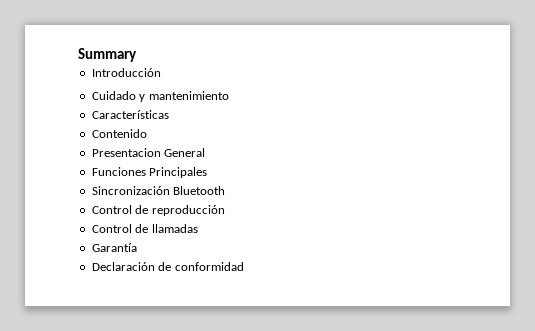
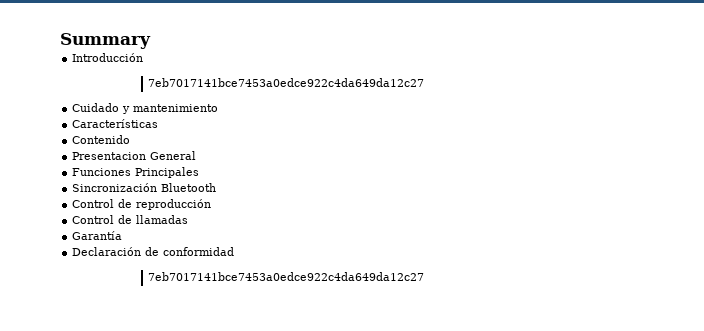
(161, 72) none -> [148,78,425,87] // 7eb7017141bce7453a0edce922c4da649da12c27
(244, 266) none -> [148,272,425,281] // 7eb7017141bce7453a0edce922c4da649da12c27

